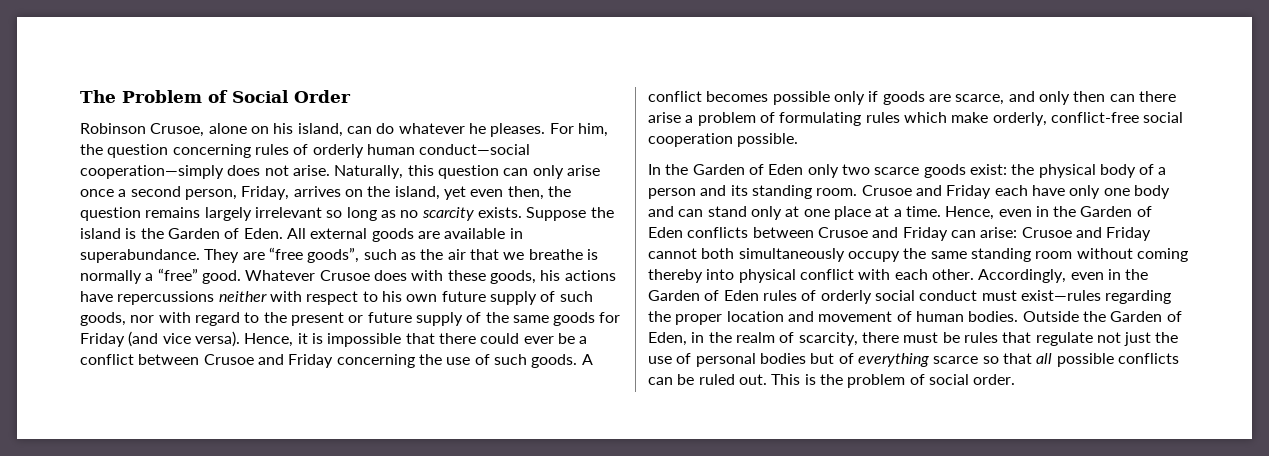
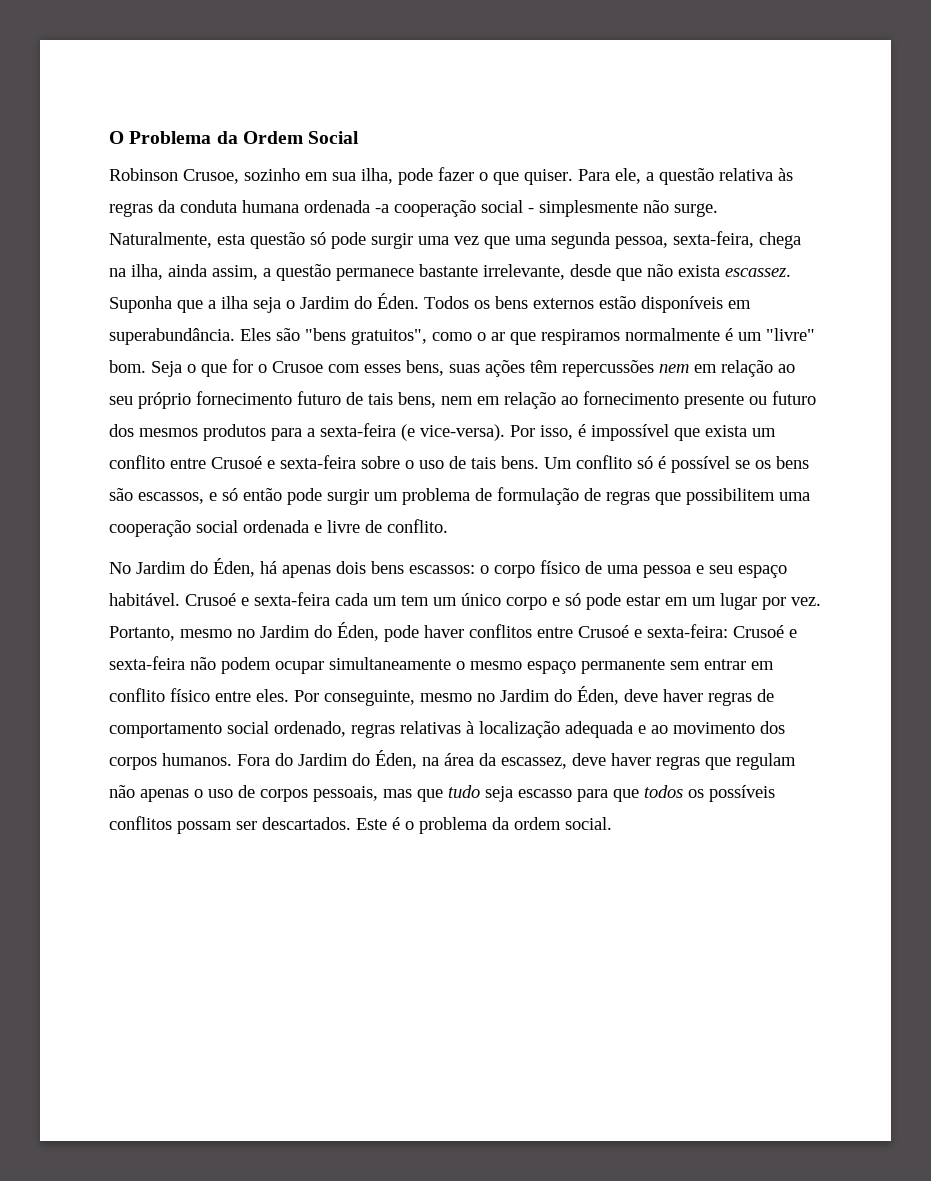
[80,90,228,103] The Problem of -> [109,131,303,144] O Problema da Ordem
[294,90,351,103] Order -> (360, 137) none
[208,123,608,137] [80,144,531,158] [80,165,600,179] [80,186,571,200] [80,207,614,221] [80,228,523,242] [80,247,598,263] [80,268,616,284] [80,291,593,305] [80,312,621,326] [80,331,588,347] [80,354,593,368] [648,91,1176,105] [648,112,1184,126] [648,133,799,147] [648,164,1167,178] [648,185,1170,199] [648,206,1152,220] [648,227,1152,241] [648,248,1188,262] [648,269,1149,283] [648,290,1172,304] [648,311,1182,325] [648,332,1179,346] [648,353,1179,367] [648,374,1016,388] alone on his island, can do whatever he pleases. For him, the question concerning rules of orderly human conduct—social cooperation—simply does not arise. Naturally, this question can only arise once a second person, Friday, arrives on the island, yet even then, the question remains largely irrelevant so long as no scarcity exists. Suppose the island is the Garden of Eden. All external goods are available in superabundance. They are “free goods”, such as the air that we breathe is normally a “free” good. Whatever Crusoe does with these goods, his actions have repercussions neither with respect to his own future supply of such goods, nor with regard to the present or future supply of the same goods for Friday (and vice versa). Hence, it is impossible that there could ever be a conflict between Crusoe and Friday concerning the use of such goods. A conflict becomes possible only if goods are scarce, and only then can there arise a problem of formulating rules which make orderly, conflict-free social cooperation possible. // In the Garden of Eden only two scarce goods exist: the physical body of a person and its standing room. Crusoe and Friday each have only one body and can stand only at one place at a time. Hence, even in the Garden of Eden conflicts between Crusoe and Friday can arise: Crusoe and Friday cannot both simultaneously occupy the same standing room without coming thereby into physical conflict with each other. Accordingly, even in the Garden of Eden rules of orderly social conduct must exist—rules regarding the proper location and movement of human bodies. Outside the Garden of Eden, in the realm of scarcity, there must be rules that regulate not just the use of personal bodies but of everything scarce so that all possible conflicts can be ruled out. This is the problem of social order. -> [244,167,793,185] [109,200,718,217] [109,231,801,249] [109,264,791,281] [109,293,751,313] [109,328,815,345] [109,359,795,377] [109,391,816,409] [109,423,776,441] [109,455,809,473] [109,487,810,505] [109,519,448,537] [109,558,787,578] [109,592,821,610] [109,622,797,642] [109,656,774,674] [109,686,774,706] [109,721,785,738] [109,750,796,770] [109,785,775,802] [109,816,612,834] sozinho em sua ilha, pode fazer o que quiser. Para ele, a questão relativa às regras da conduta humana ordenada -a cooperação social - simplesmente não surge. Naturalmente, esta questão só pode surgir uma vez que uma segunda pessoa, sexta-feira, chega na ilha, ainda assim, a questão permanece bastante irrelevante, desde que não exista escassez. Suponha que a ilha seja o Jardim do Éden. Todos os bens externos estão disponíveis em superabundância. Eles são "bens gratuitos", como o ar que respiramos normalmente é um "livre" bom. Seja o que for o Crusoe com esses bens, suas ações têm repercussões nem em relação ao seu próprio fornecimento futuro de tais bens, nem em relação ao fornecimento presente ou futuro dos mesmos produtos para a sexta-feira (e vice-versa). Por isso, é impossível que exista um conflito entre Crusoé e sexta-feira sobre o uso de tais bens. Um conflito só é possível se os bens são escassos, e só então pode surgir um problema de formulação de regras que possibilitem uma cooperação social ordenada e livre de conflito. // No Jardim do Éden, há apenas dois bens escassos: o corpo físico de uma pessoa e seu espaço habitável. Crusoé e sexta-feira cada um tem um único corpo e só pode estar em um lugar por vez. Portanto, mesmo no Jardim do Éden, pode haver conflitos entre Crusoé e sexta-feira: Crusoé e sexta-feira não podem ocupar simultaneamente o mesmo espaço permanente sem entrar em conflito físico entre eles. Por conseguinte, mesmo no Jardim do Éden, deve haver regras de comportamento social ordenado, regras relativas à localização adequada e ao movimento dos corpos humanos. Fora do Jardim do Éden, na área da escassez, deve haver regras que regulam não apenas o uso de corpos pessoais, mas que tudo seja escasso para que todos os possíveis conflitos possam ser descartados. Este é o problema da ordem social.

